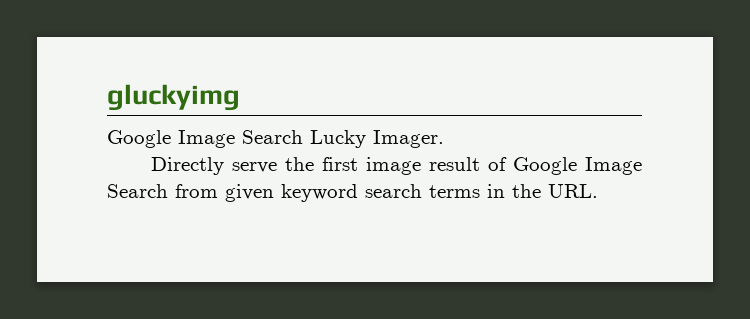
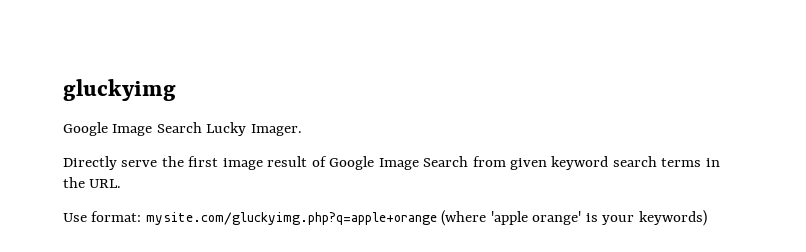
(598, 191) none -> [63,210,707,226] // Use format: mysite.com/gluckyimg.php?q=apple+orange (where 'apple orange' is your keywords)

